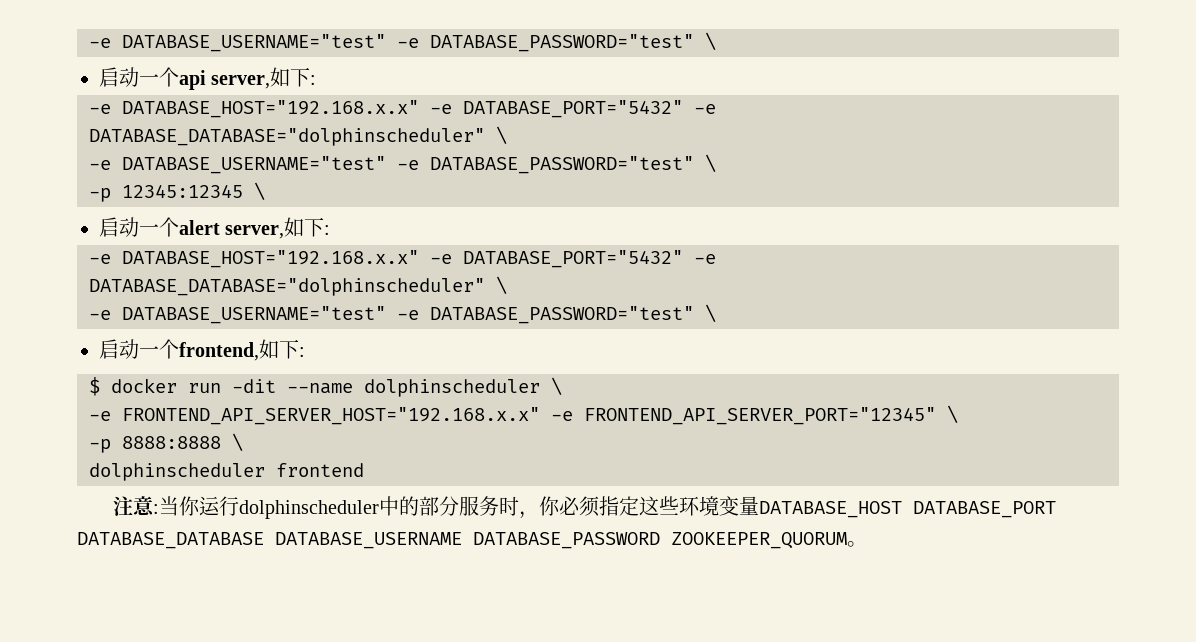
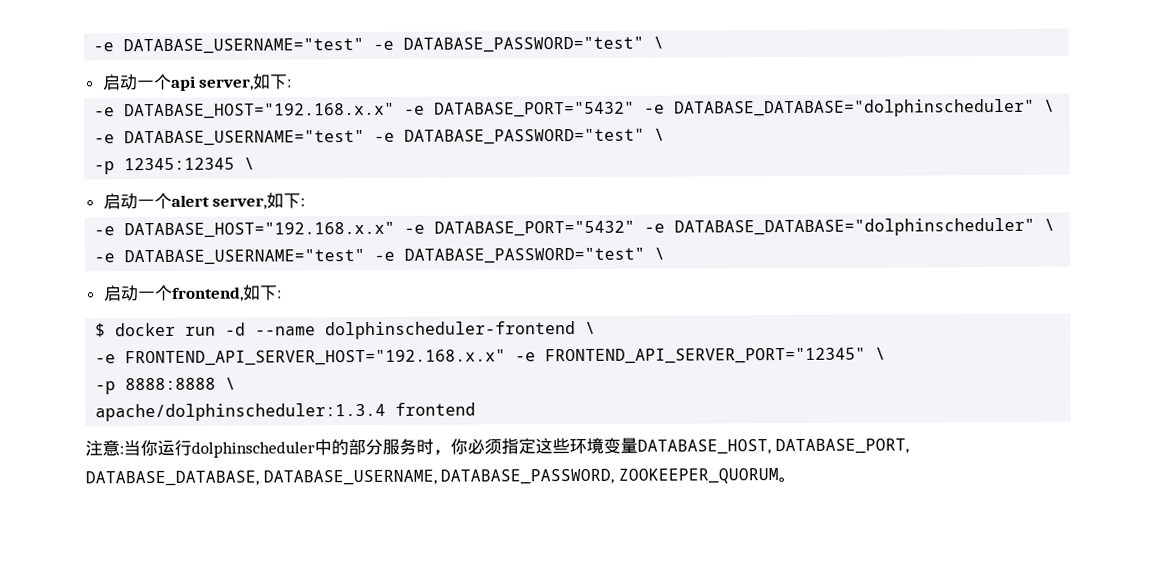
[232,379,540,397] -dit --name dolphinscheduler -> [225,321,577,340] -d --name dolphinscheduler-frontend
[89,463,265,481] dolphinscheduler -> [95,402,387,422] apache/dolphinscheduler:1.3.4
[758,501,1056,518] [77,532,660,549] DATABASE_HOST DATABASE_PORT DATABASE_DATABASE DATABASE_USERNAME DATABASE_PASSWORD -> [637,438,909,455] [85,468,615,487] DATABASE_HOST, DATABASE_PORT, DATABASE_DATABASE, DATABASE_USERNAME, DATABASE_PASSWORD,

